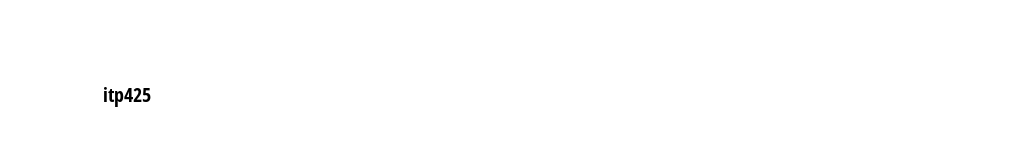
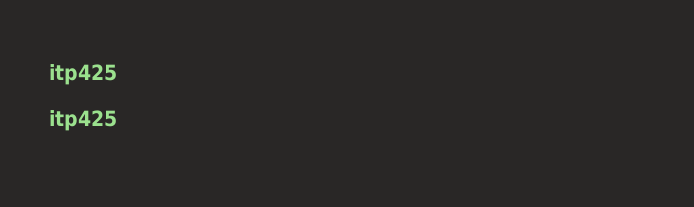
[103,87,151,107] itp425 -> [49,64,117,85] [49,110,117,131] itp425 // itp425

